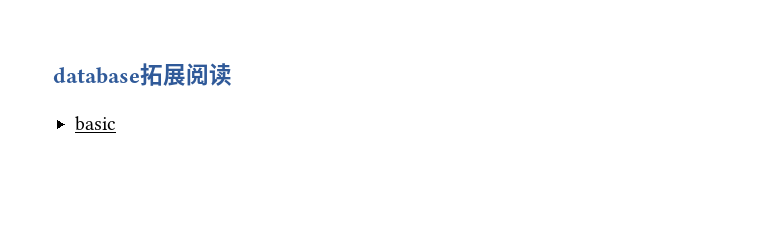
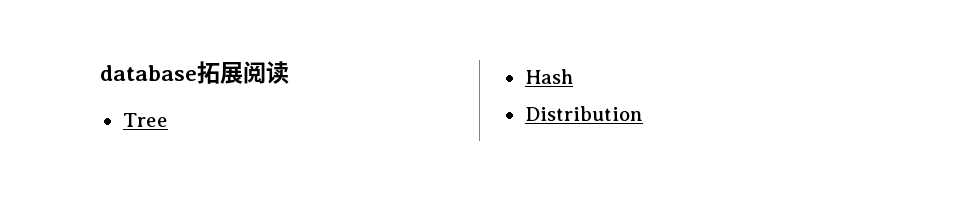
[75,116,116,131] basic -> [122,113,168,127] [524,69,573,84] [524,106,643,121] Tree // Hash // Distribution

